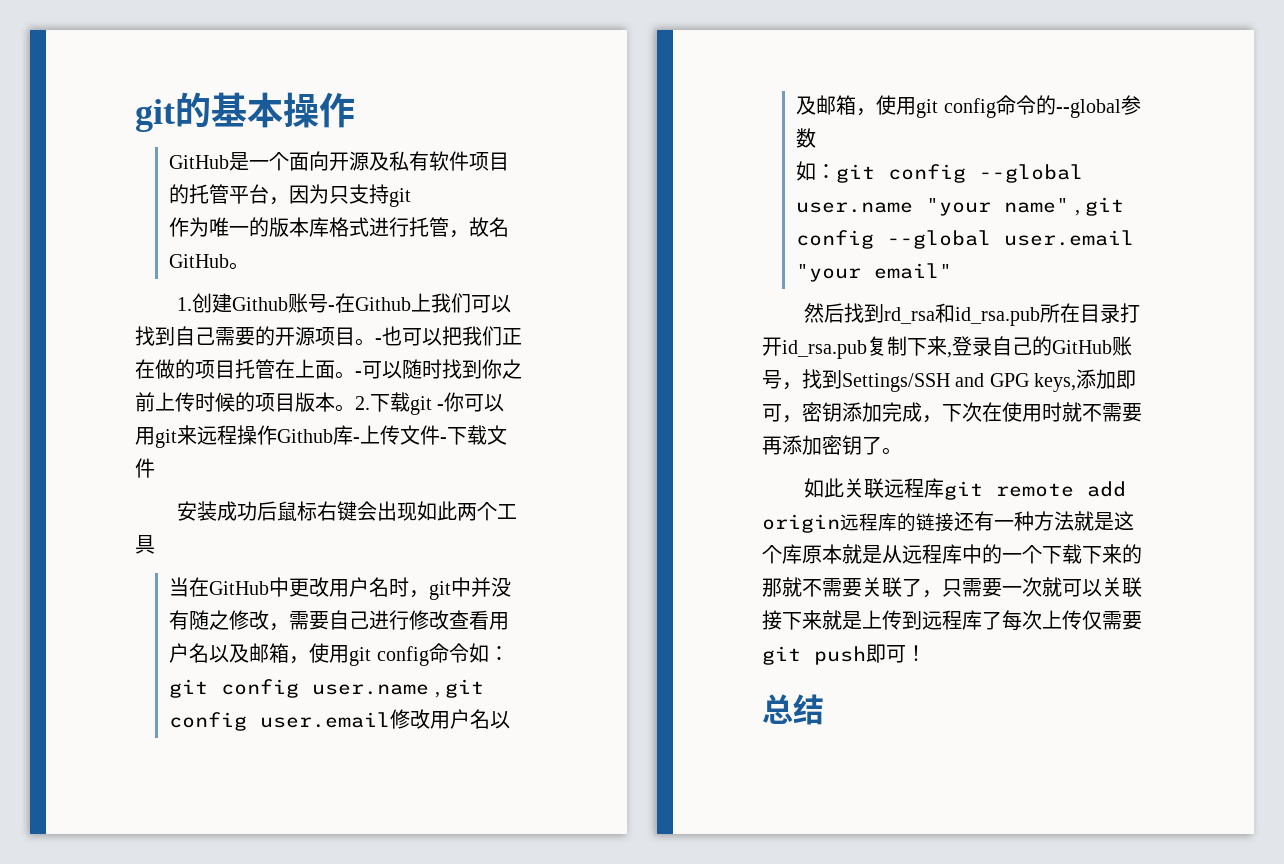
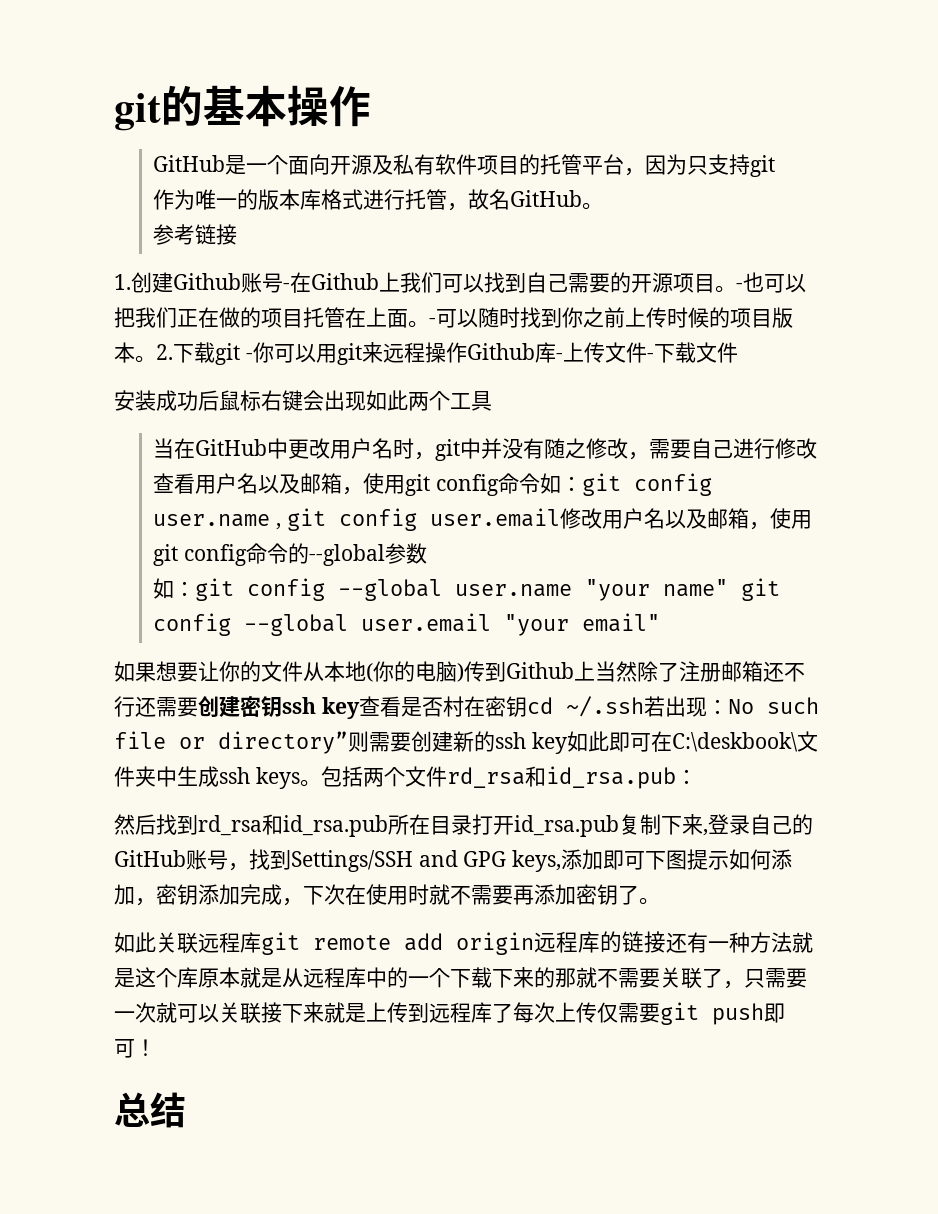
(250, 266) none -> [153,224,238,245] // 参考链接
[1074,210,1080,216] , -> (729, 588) none
(953, 271) none -> [114,661,805,682] [114,696,819,719] [114,731,818,754] [114,766,697,789] // 如果想要让你的文件从本地(你的电脑)传到Github上当然除了注册邮箱还不行还需要创建密钥ssh key查看是否村在密钥cd ~/.ssh若出现：No such file or directory”则需要创建新的ssh key如此即可在C:\deskbook\文件夹中生成ssh keys。包括两个文件rd_rsa和id_rsa.pub：
(782, 413) none -> [645,849,793,870] [114,884,135,905] 下图提示如何添加

